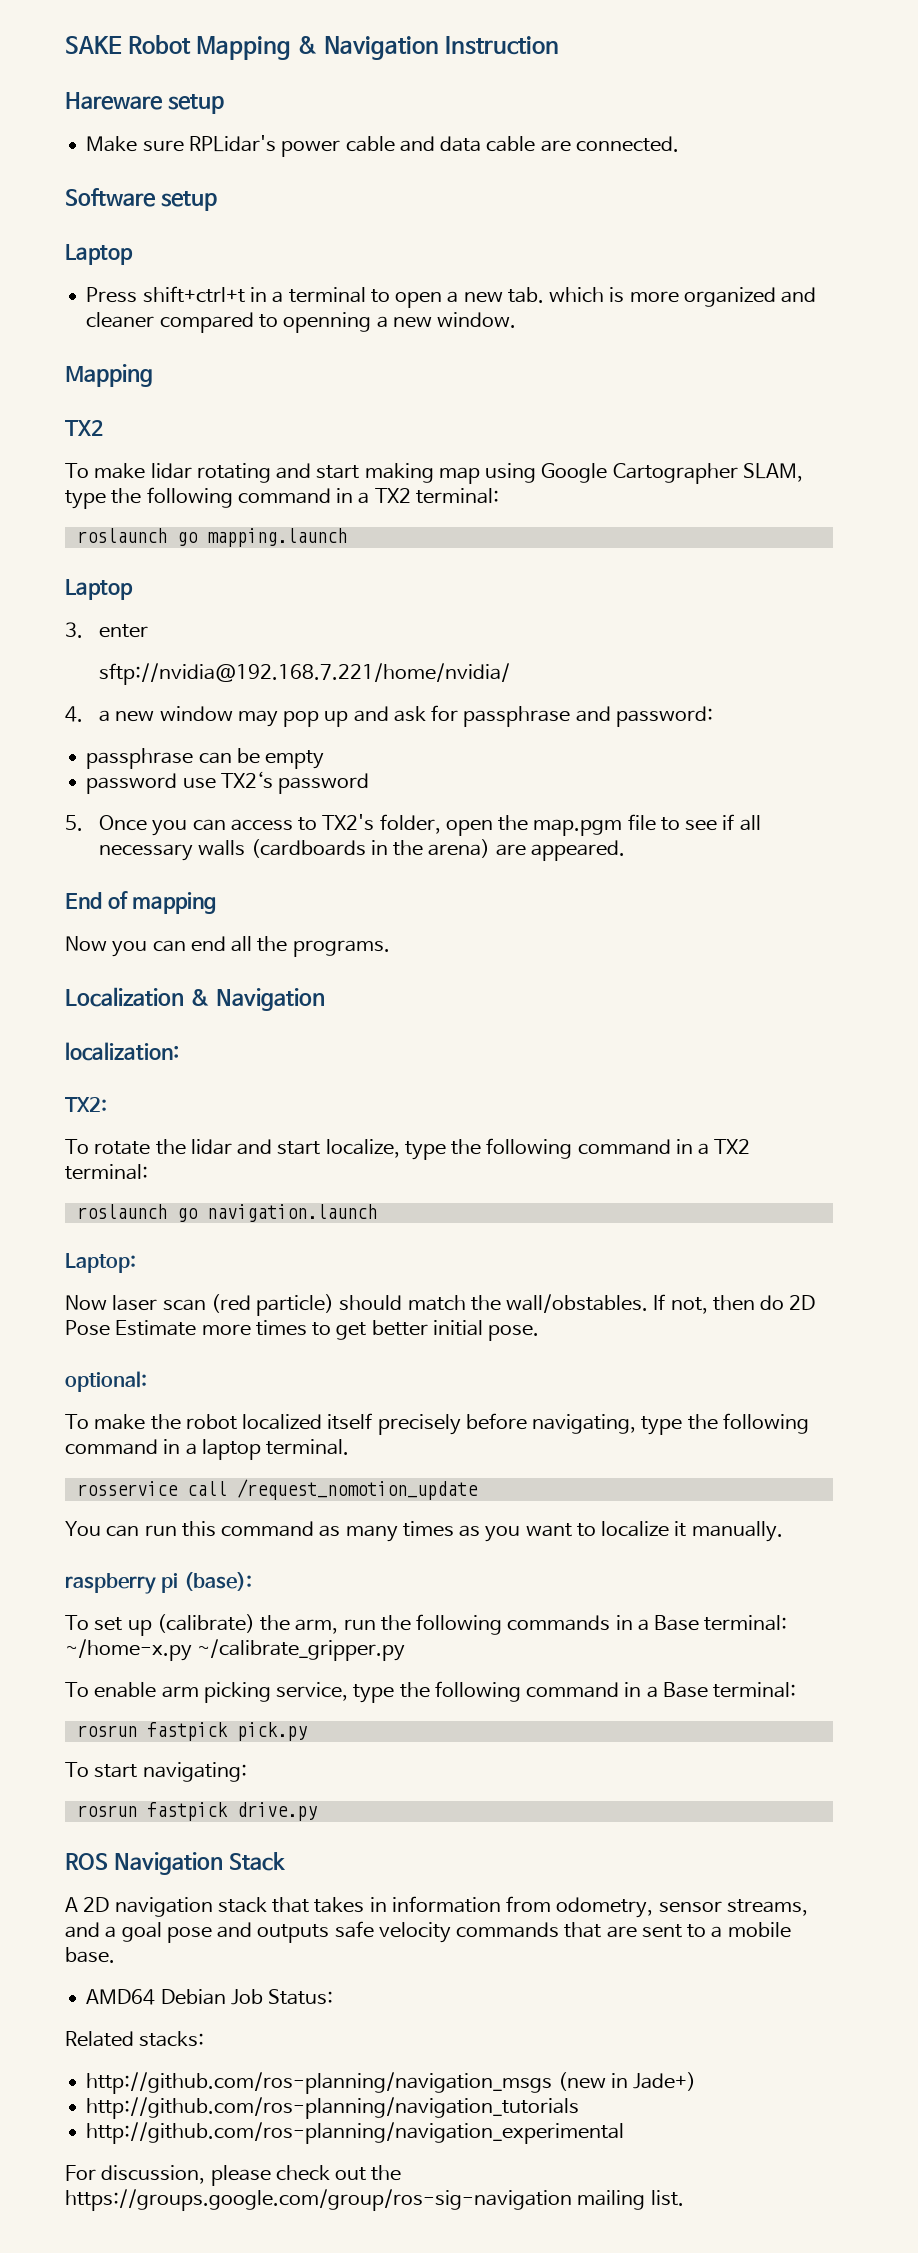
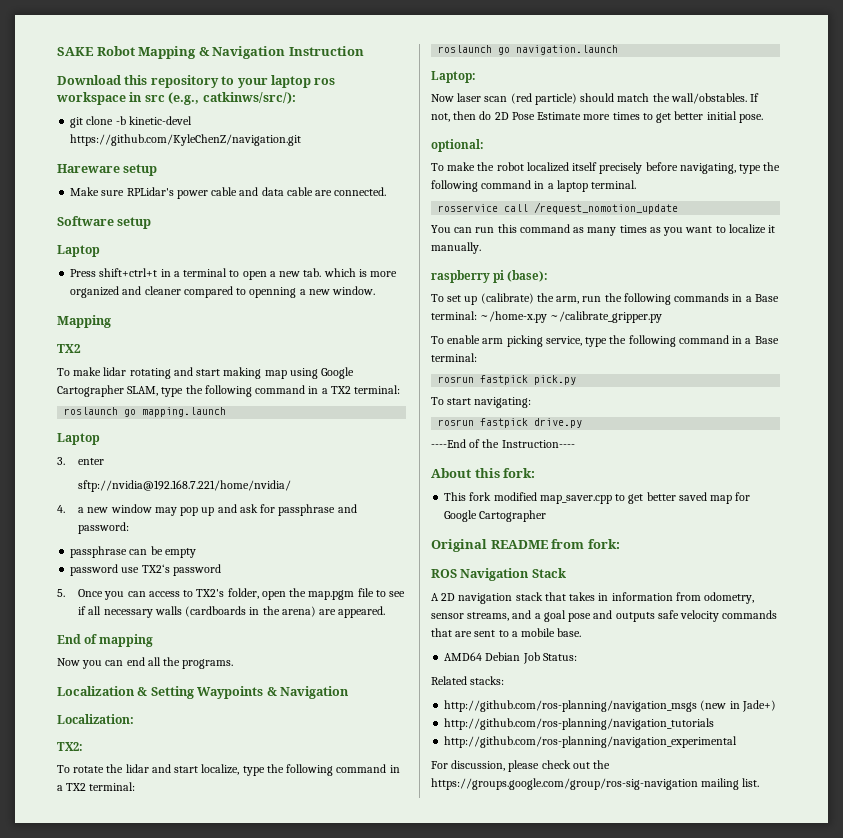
(560, 45) none -> [57,75,336,88] [56,92,296,105] [70,116,192,128] [70,134,302,146] // Download this repository to your laptop ros workspace in src (e.g., catkinws/src/): // git clone -b kinetic-devel https://github.com/KyleChenZ/navigation.git
(210, 997) none -> [150,686,277,699] Setting Waypoints &
[65,1042,179,1061] localization: -> [57,714,134,724] Localization:
(317, 1811) none -> [431,439,575,448] [431,468,536,478] [444,492,751,504] [444,510,547,522] [431,539,620,552] // ----End of the Instruction---- // About this fork: // This fork modified map_saver.cpp to get better saved map for Google Cartographer // Original README from fork:

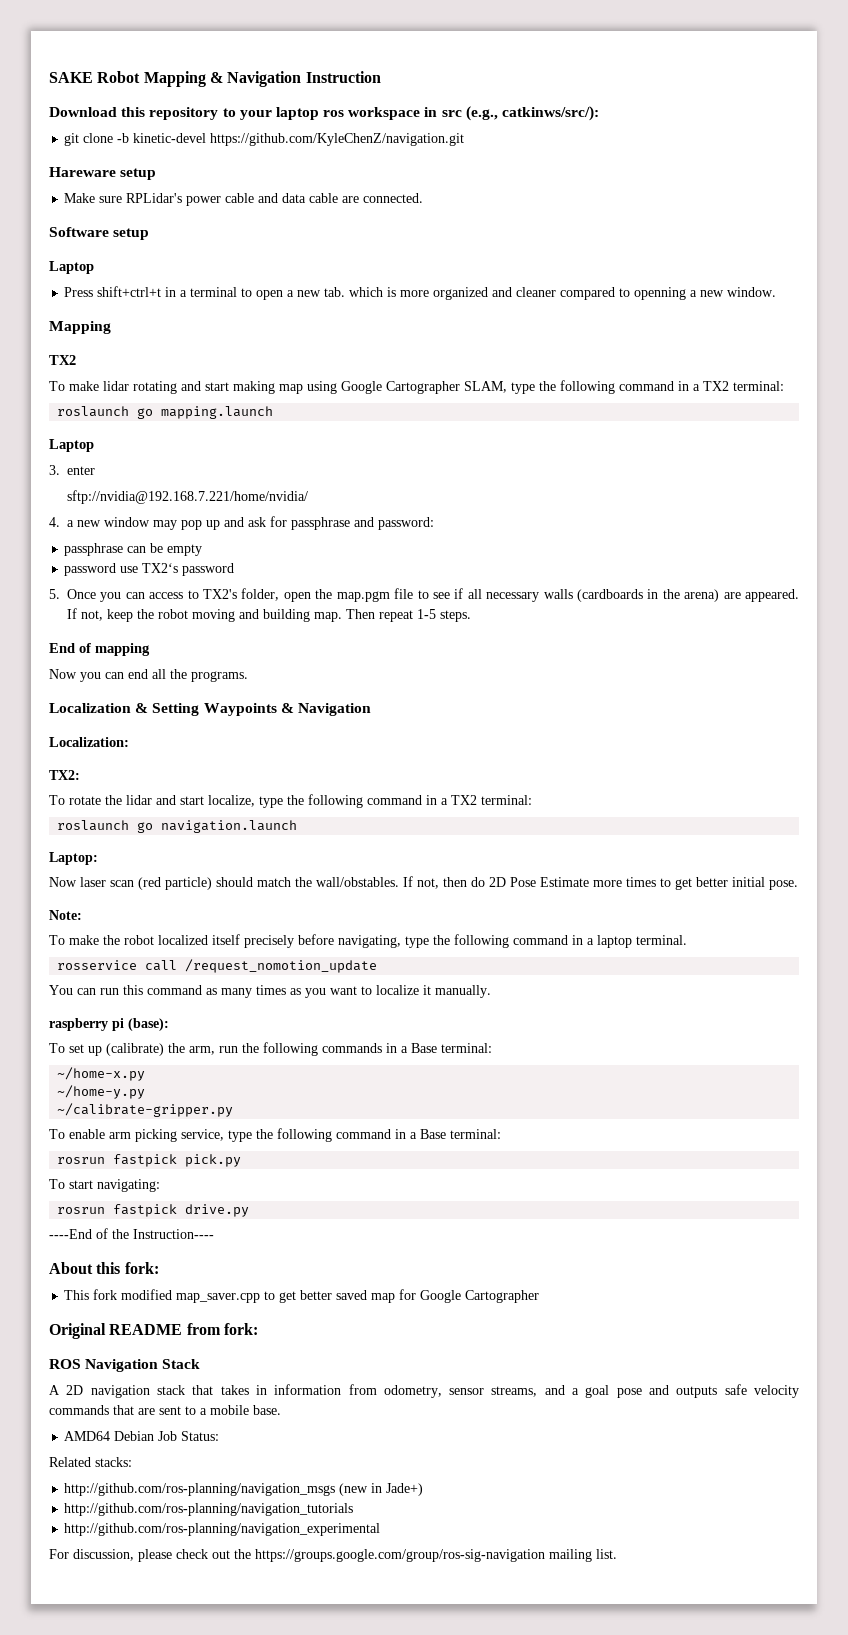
(386, 612) none -> [67,608,471,622] If not, keep the robot moving and building map. Then repeat 1-5 steps.
[431,139,484,152] optional: -> [49,910,82,920] Note:
(477, 315) none -> (492, 1048) //
[550,311,663,323] ~/calibrate_gripper.py -> [57,1085,146,1099] [57,1103,234,1117] // ~/home-y.py // ~/calibrate-gripper.py

